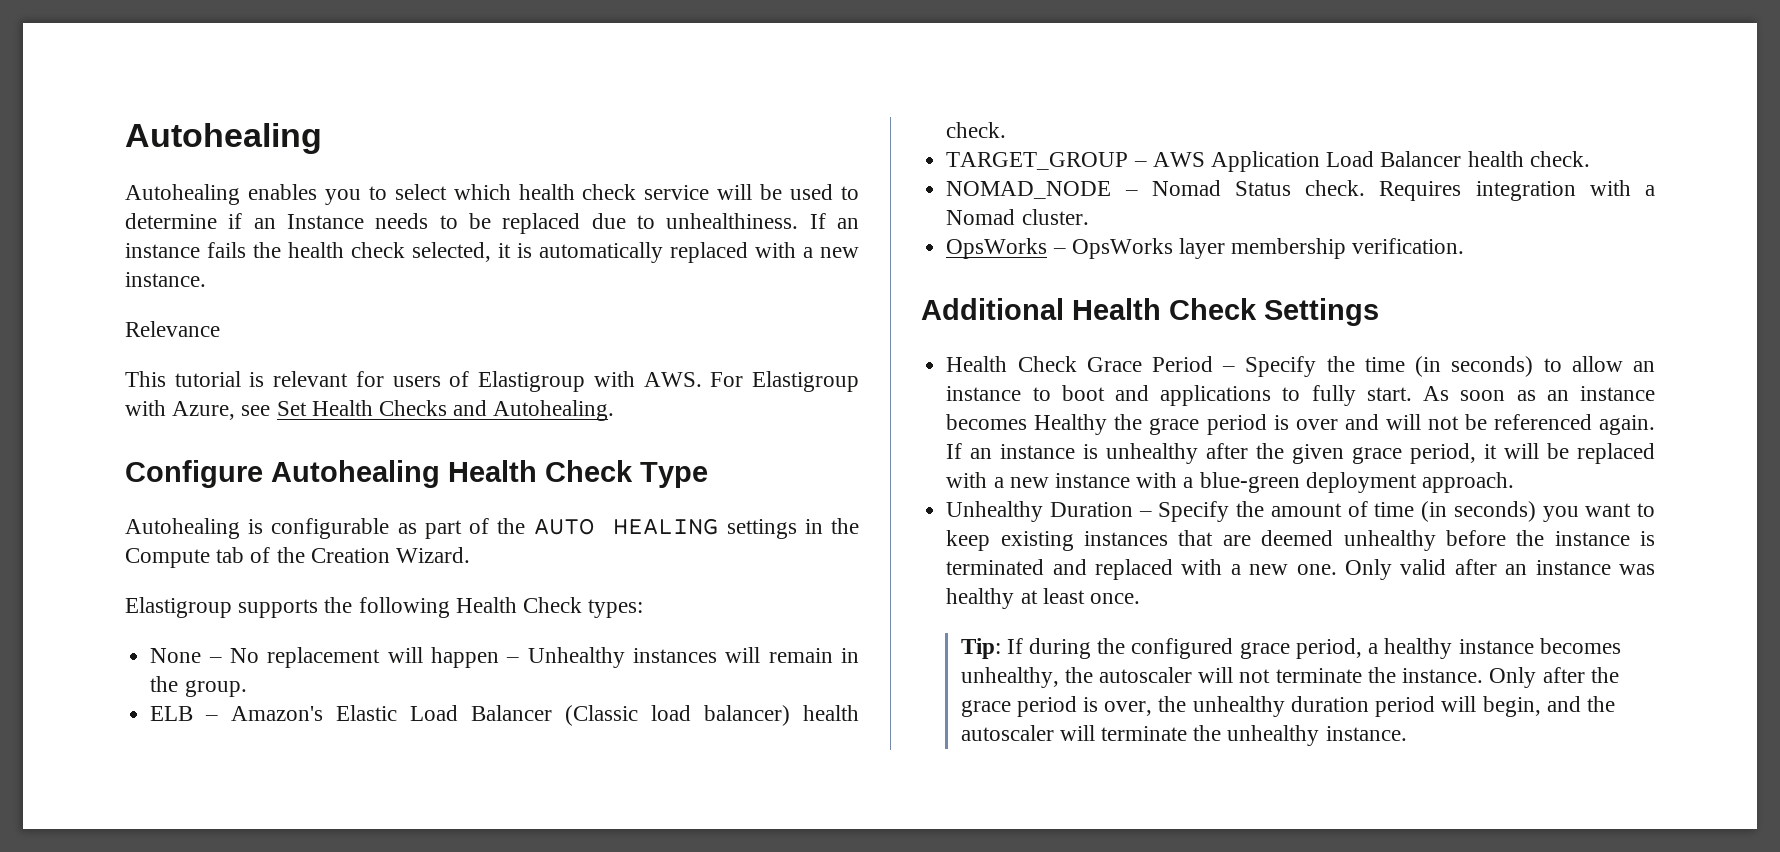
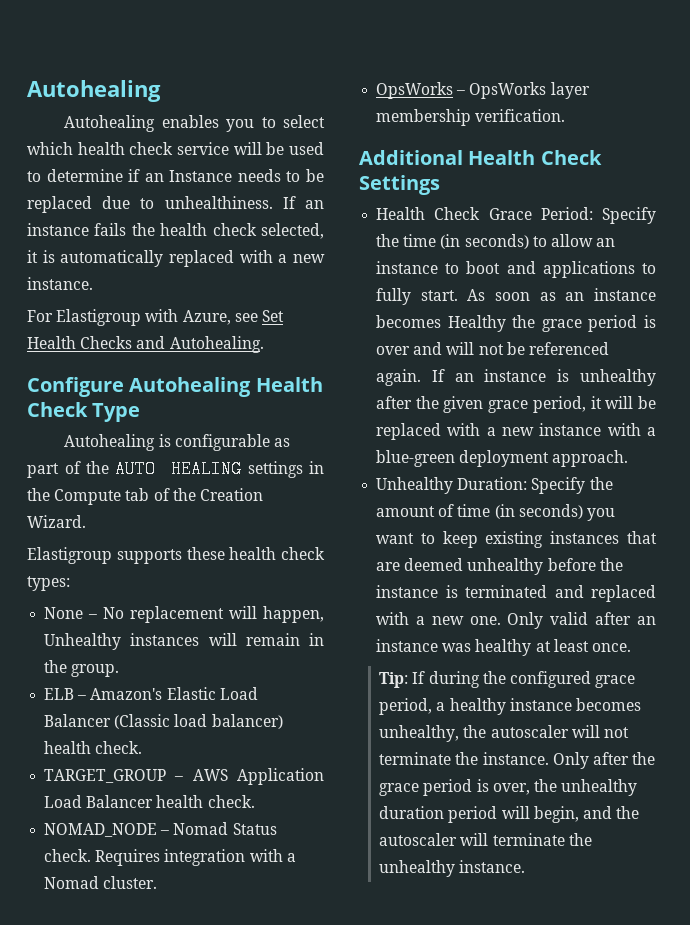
[125,321,220,337] [125,371,702,392] Relevance // This tutorial is relevant for users of Elastigroup with AWS. -> (93, 283) none
[324,597,583,618] the following Health Check -> [186,547,325,560] these health check
[430,647,520,668] happen – -> [263,606,324,623] happen,
[1151,356,1236,372] Period – -> [540,207,593,220] Period:
[1050,502,1152,517] Duration – -> [457,477,528,490] Duration:

